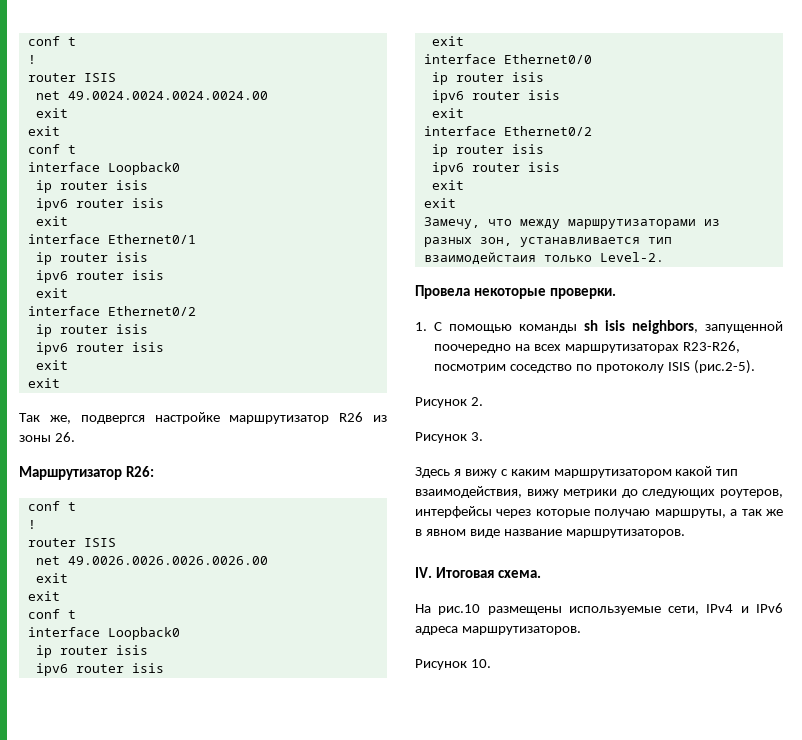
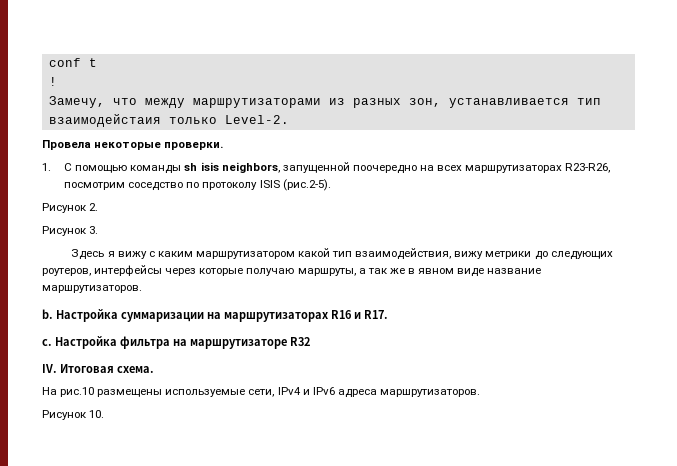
[27,36,76,46] [27,55,36,64] [27,73,116,82] [35,91,268,100] [35,108,68,118] [27,126,60,136] [27,144,76,154] [27,162,180,175] [35,180,148,193] [35,198,164,211] [35,216,68,226] [27,234,196,244] [35,252,148,265] [35,270,164,283] [35,288,68,298] [27,306,196,316] [35,324,148,337] [35,342,164,355] [35,360,68,370] [27,378,60,388] [19,412,387,424] [19,432,75,442] [19,466,154,480] [27,501,76,511] [27,520,36,529] [27,538,116,547] [35,556,268,565] [35,573,68,583] [27,591,60,601] [27,609,76,619] [27,627,180,640] [35,645,148,658] [35,663,164,676] [431,36,464,46] [423,54,592,64] [431,72,544,85] [431,90,560,103] [431,108,464,118] [423,126,592,136] [431,144,544,157] [431,162,560,175] [431,180,464,190] [423,198,456,208] conf t // ! // router ISIS // net 49.0024.0024.0024.0024.00 // exit // exit // conf t // interface Loopback0 // ip router isis // ipv6 router isis // exit // interface Ethernet0/1 // ip router isis // ipv6 router isis // exit // interface Ethernet0/2 // ip router isis // ipv6 router isis // exit // exit // Так же, подвергся настройке маршрутизатор R26 из зоны 26. // Маршрутизатор R26: // conf t // ! // router ISIS // net 49.0026.0026.0026.0026.00 // exit // exit // conf t // interface Loopback0 // ip router isis // ipv6 router isis // exit // interface Ethernet0/0 // ip router isis // ipv6 router isis // exit // interface Ethernet0/2 // ip router isis // ipv6 router isis // exit // exit -> [48,58,97,67] [48,77,57,86] conf t // !
(685, 533) none -> [42,309,388,322] [42,336,310,349] // b. Настройка суммаризации на маршрутизаторах R16 и R17. // c. Настройка фильтра на маршрутизаторе R32

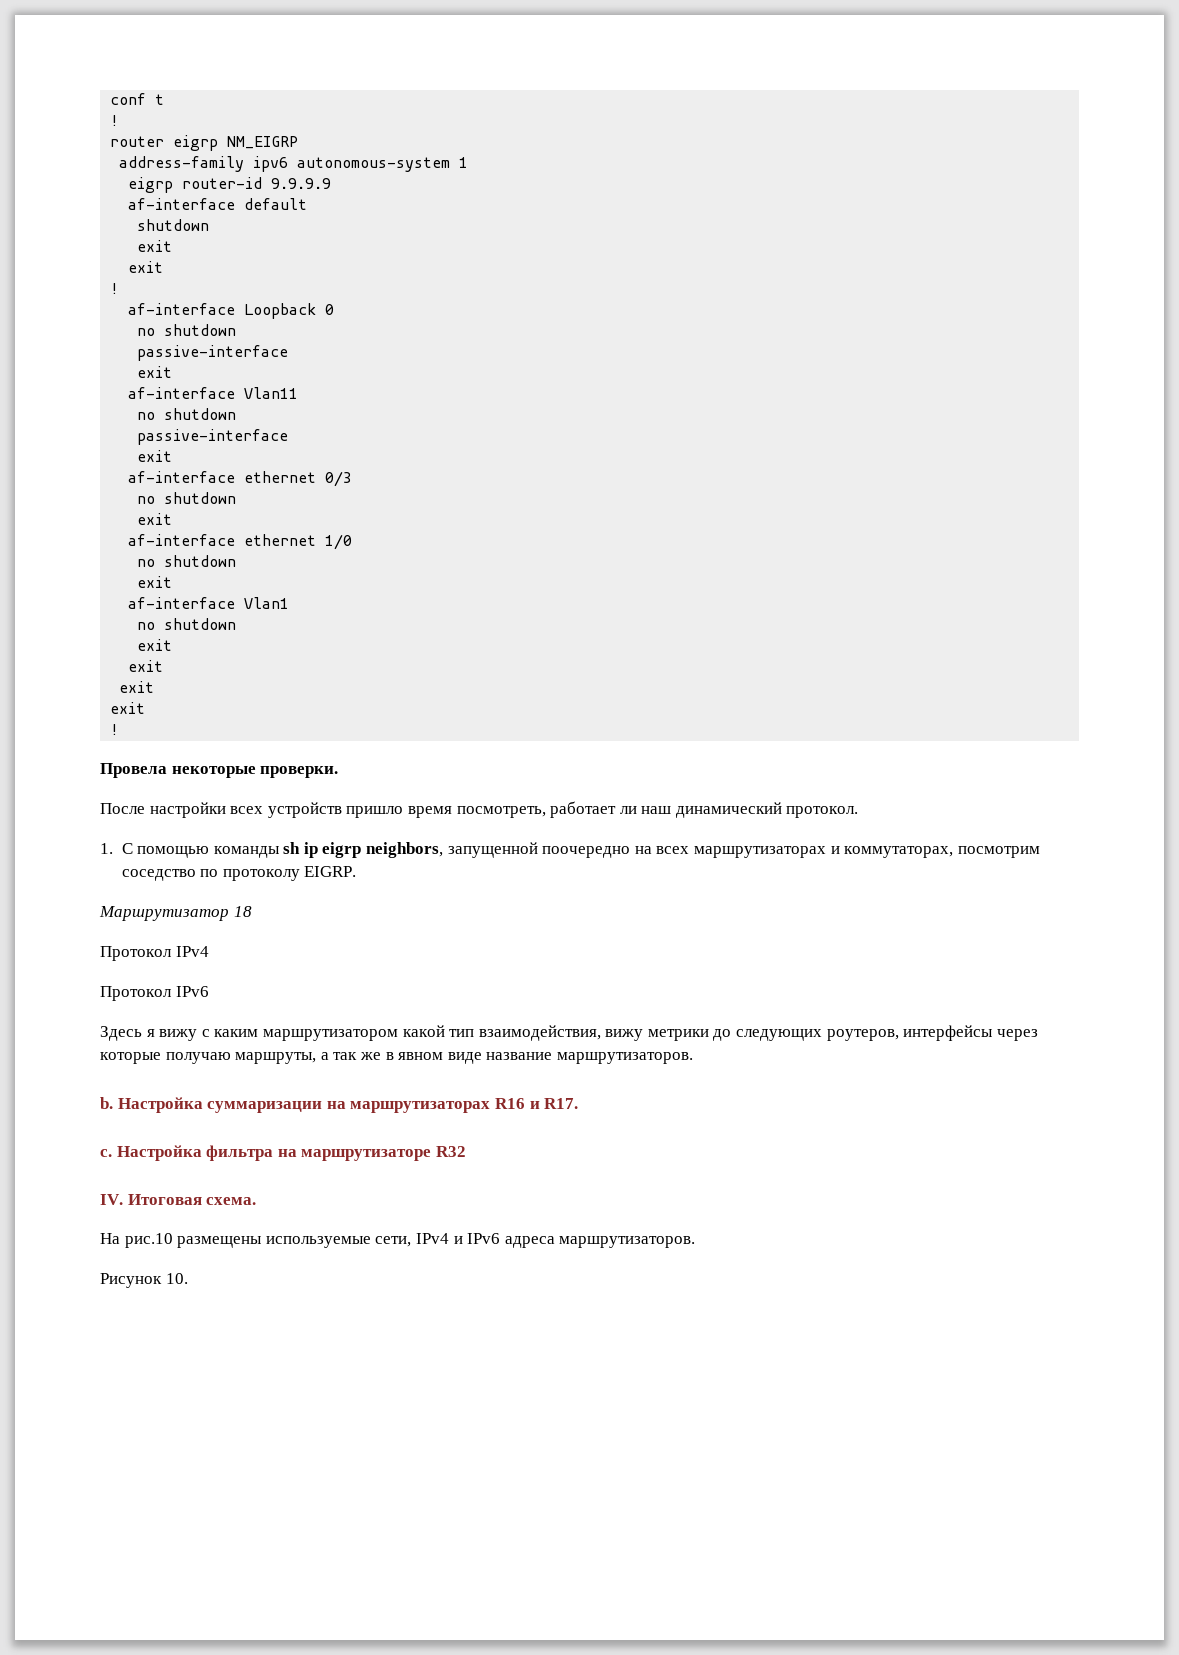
[48,96,601,108] [48,114,289,127] [42,140,224,150] Замечу, что между маршрутизаторами из разных зон, устанавливается тип взаимодейстаия только Level-2. // Провела некоторые проверки. -> [110,135,299,151] [119,156,469,172] [128,177,332,193] [128,198,308,210] [137,219,210,231] [137,240,173,252] [128,261,164,273] [110,283,120,294] [128,303,335,319] [137,324,237,336] [137,345,289,361] [137,366,173,378] [128,387,299,399] [137,408,237,420] [137,429,289,445] [137,450,173,462] [128,471,353,487] [137,492,237,504] [137,513,173,525] [128,534,353,550] [137,555,237,567] [137,576,173,588] [128,597,290,609] [137,618,237,630] [137,639,173,651] [128,660,164,672] [119,681,155,693] [110,702,146,714] [110,724,120,735] [100,763,339,778] [100,801,859,818] router eigrp NM_EIGRP // address-family ipv6 autonomous-system 1 // eigrp router-id 9.9.9.9 // af-interface default // shutdown // exit // exit // ! // af-interface Loopback 0 // no shutdown // passive-interface // exit // af-interface Vlan11 // no shutdown // passive-interface // exit // af-interface ethernet 0/3 // no shutdown // exit // af-interface ethernet 1/0 // no shutdown // exit // af-interface Vlan1 // no shutdown // exit // exit // exit // exit // ! // Провела некоторые проверки. // После настройки всех устройств пришло время посмотреть, работает ли наш динамический протокол.
[200,162,219,171] isis -> [303,842,362,858] ip eigrp
[565,163,611,173] R23-R26, -> [830,846,954,858] и коммутаторах,
[259,179,331,191] [42,203,99,213] [42,226,99,236] ISIS (рис.2-5). // Рисунок 2. // Рисунок 3. -> [304,866,357,877] [99,906,252,921] [100,946,209,961] [100,986,209,1001] EIGRP. // Маршрутизатор 18 // Протокол IPv4 // Протокол IPv6

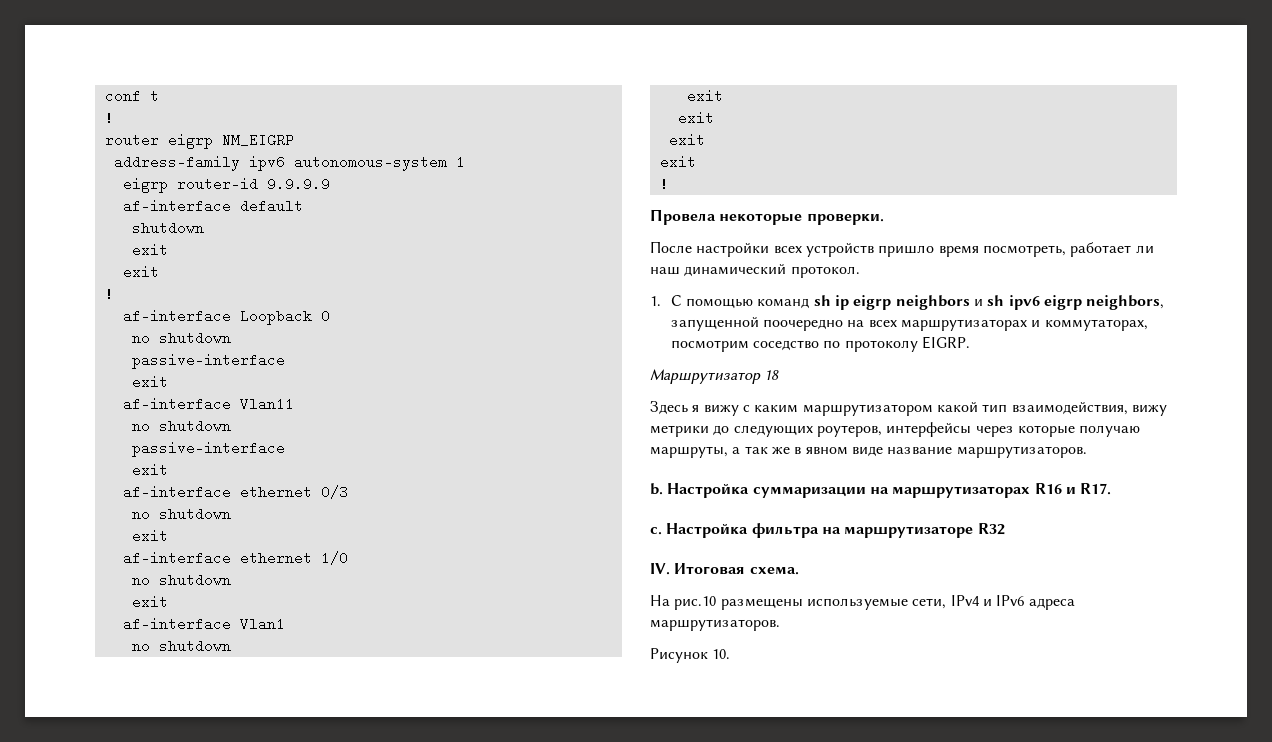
[213,846,280,858] команды -> [757,298,810,309] команд
(362, 850) none -> [895,295,1082,310] neighbors и sh ipv6 eigrp
[100,946,209,961] [100,986,209,1001] // Протокол IPv4 // Протокол IPv6 -> (780, 375) none

